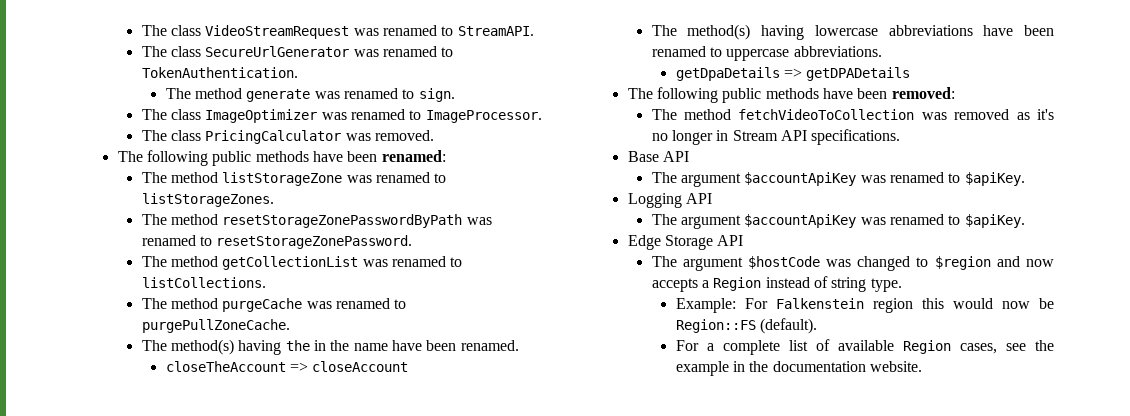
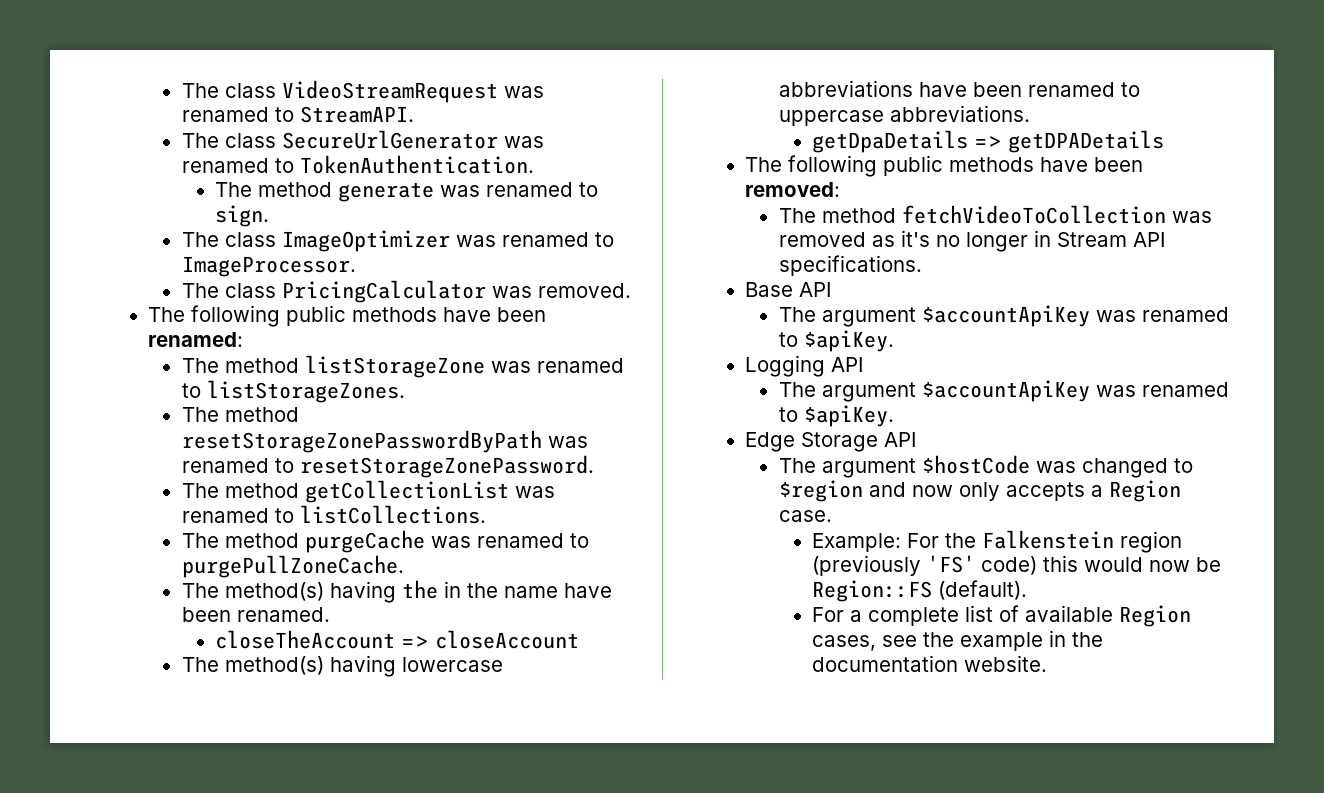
(1054, 263) none -> [958,482,1000,501] only
[765,276,902,292] instead of string type. -> [778,510,832,522] case.
(768, 303) none -> [945,533,977,548] the
(913, 305) none -> [812,555,1038,576] (previously 'FS' code)

